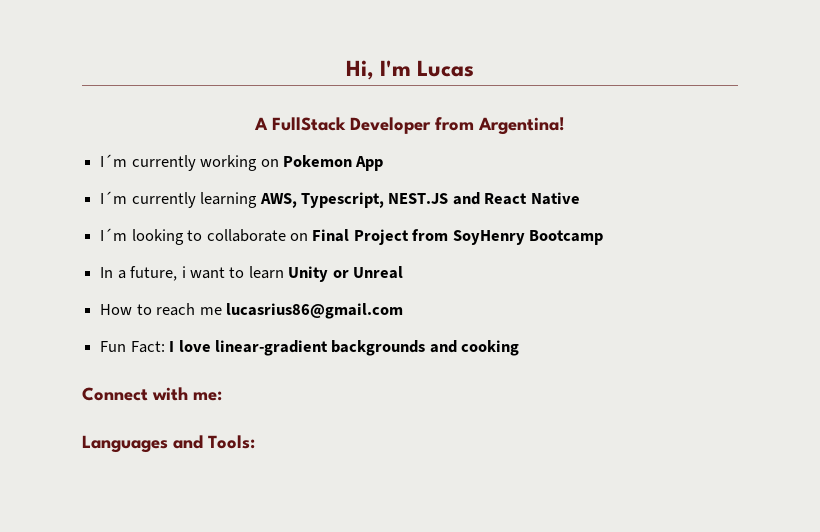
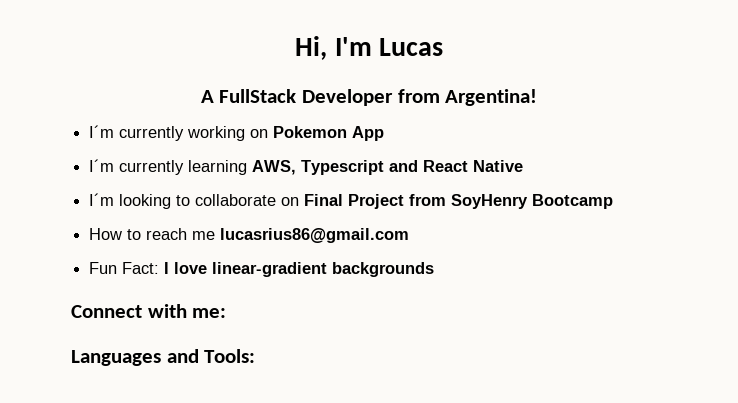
[300,192,449,208] Typescript, NEST.JS -> [301,160,385,175] Typescript
[100,266,404,282] // In a future, i want to learn Unity or Unreal -> (614, 201) none
[429,340,520,356] and cooking -> (435, 269) none

